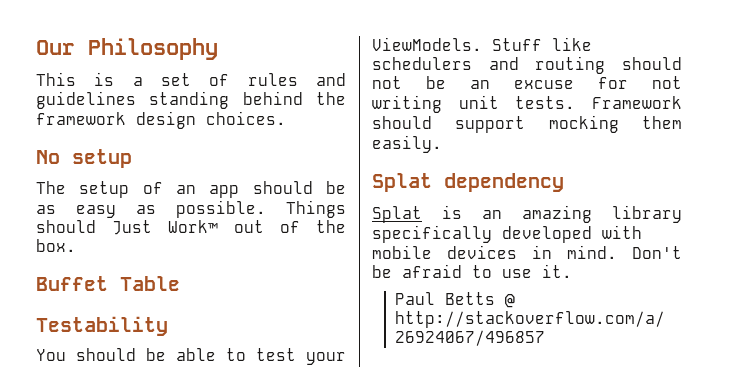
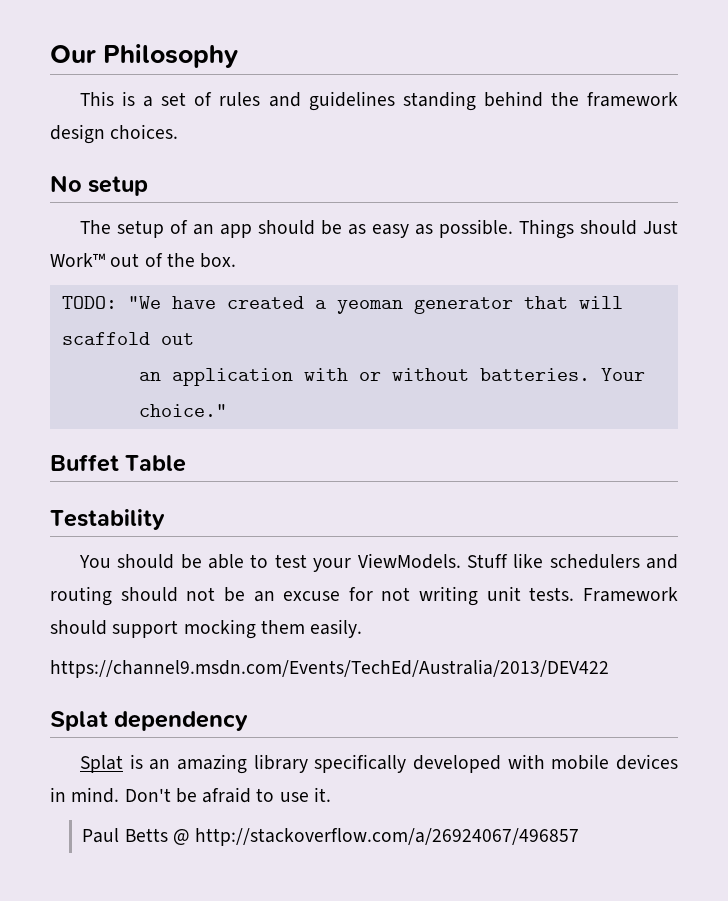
(76, 245) none -> [61,296,623,314] [61,332,194,345] [138,368,645,386] [138,404,227,417] // TODO: "We have created a yeoman generator that will scaffold out // an application with or without batteries. Your choice."
(442, 144) none -> [50,659,609,678] // https://channel9.msdn.com/Events/TechEd/Australia/2013/DEV422

